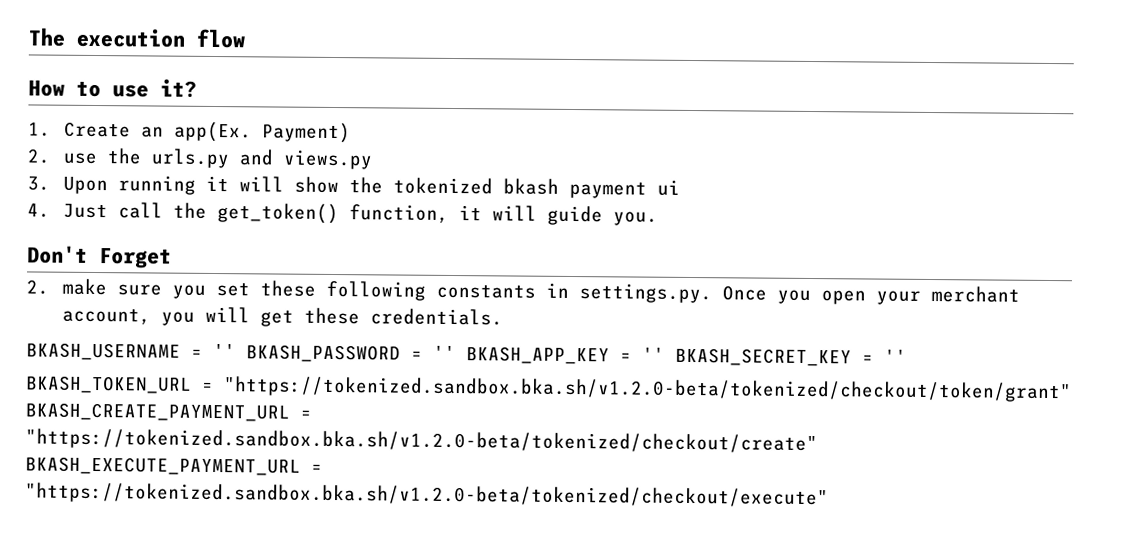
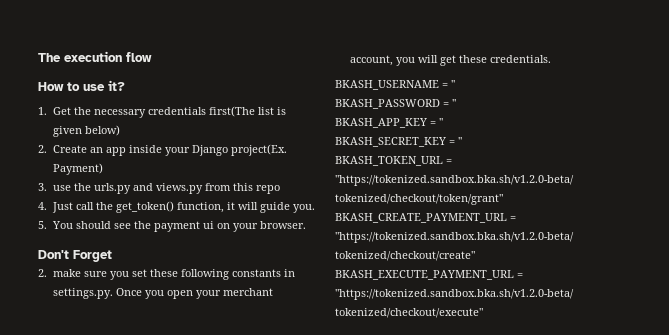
[63,121,252,143] Create an app(Ex. -> [52,106,286,118] [52,125,120,137] [38,144,287,156] Get the necessary credentials first(The list is given below) // 2. Create an app inside your Django project(Ex.
[27,148,51,164] 2. -> [38,183,47,191] 3.
[27,175,680,199] // 3. Upon running it will show the tokenized bkash payment ui -> [204,183,280,194] from this repo
(658, 218) none -> [38,221,306,232] // 5. You should see the payment ui on your browser.
(236, 351) none -> (455, 84) //
(456, 353) none -> (456, 103) //
(665, 354) none -> (443, 122) //

